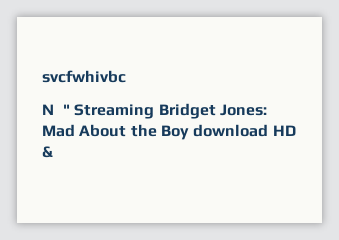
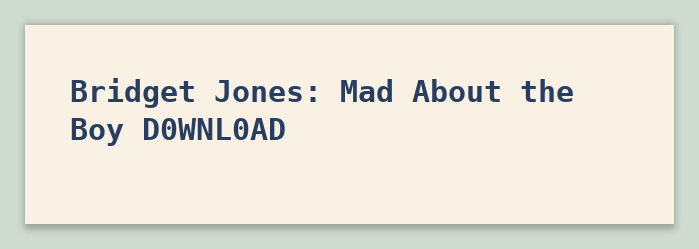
[42,70,126,83] [42,104,155,119] svcfwhivbc // №" Streaming -> (70, 93) none
[193,124,296,137] [42,146,53,158] download HD & -> [142,118,286,140] D0WNL0AD

